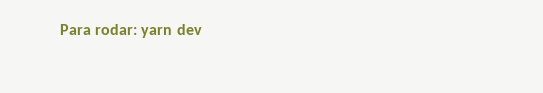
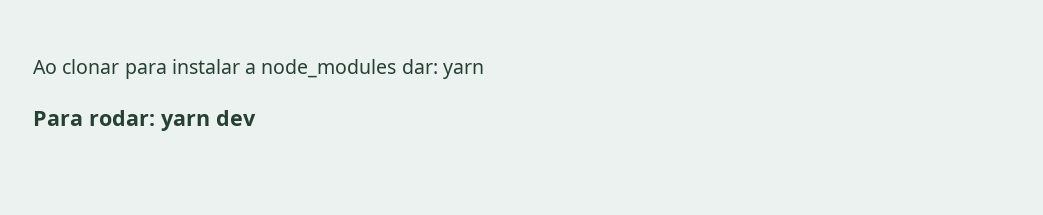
(60, 29) none -> [33,59,484,79] Ao clonar para instalar a node_modules dar: yarn //

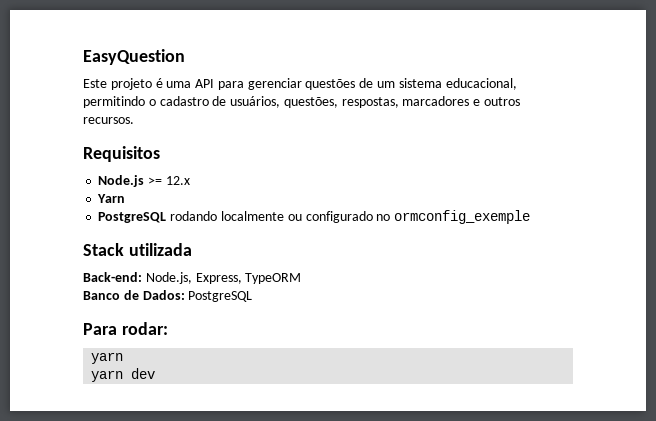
[33,59,484,79] Ao clonar para instalar a node_modules dar: yarn -> [83,49,185,65] [83,78,517,90] [83,96,521,108] [83,117,134,124] [83,146,160,162] [98,175,190,187] [97,194,126,203] [98,210,531,224] [83,243,192,256] [83,272,302,284] [83,290,253,302] EasyQuestion // Este projeto é uma API para gerenciar questões de um sistema educacional, permitindo o cadastro de usuários, questões, respostas, marcadores e outros recursos. // Requisitos // Node.js >= 12.x // Yarn // PostgreSQL rodando localmente ou configurado no ormconfig_exemple // Stack utilizada // Back-end: Node.js, Express, TypeORM // Banco de Dados: PostgreSQL
(155, 118) none -> [91,352,124,364] // yarn //

